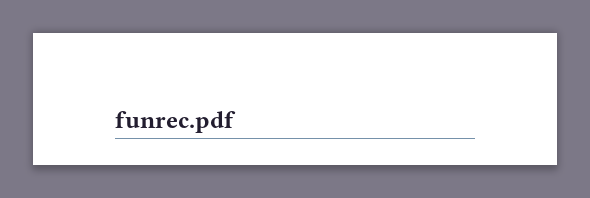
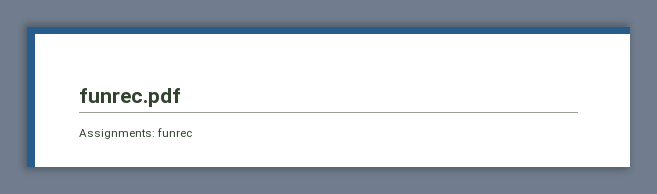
(236, 122) none -> [79,128,193,139] // Assignments: funrec

